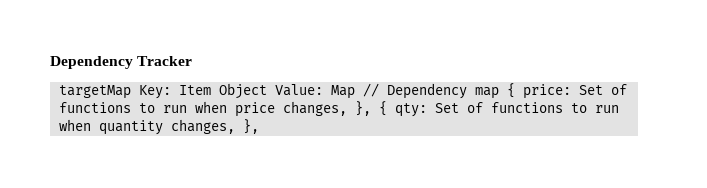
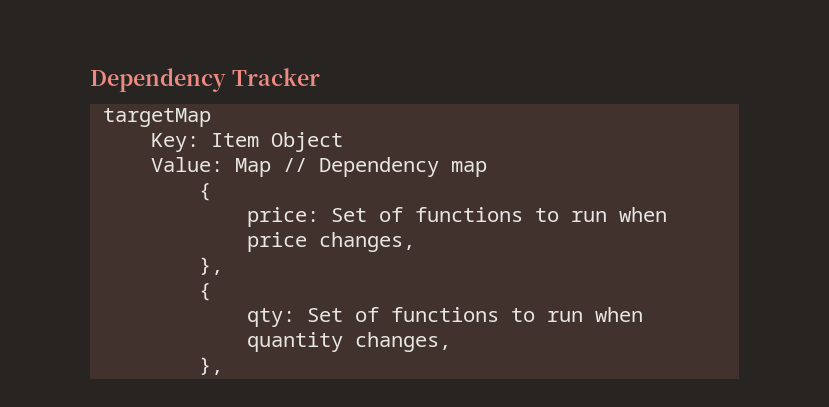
(131, 92) none -> (211, 117) //
(267, 91) none -> (343, 142) //
[506,83,515,98] { -> [198,183,211,201] // { //
[354,101,387,116] }, { -> [198,257,223,275] [198,283,211,301] // }, // { //
(235, 126) none -> (451, 342) //

